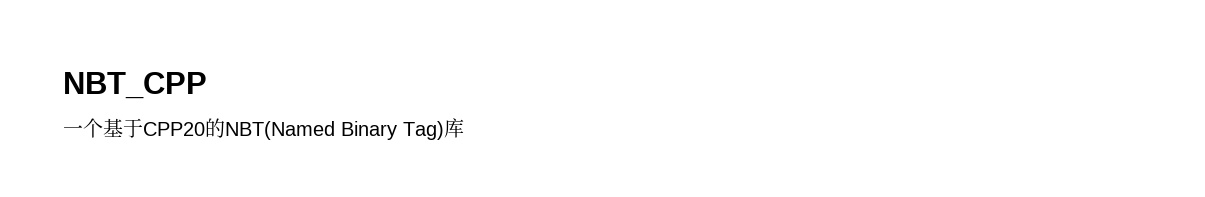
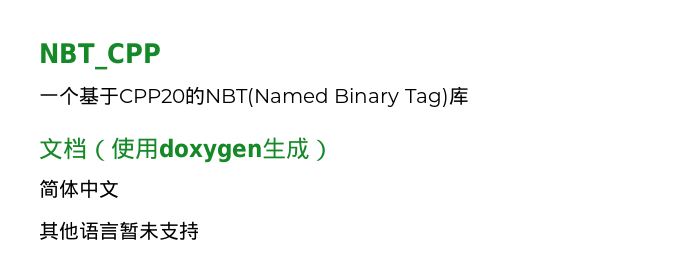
(464, 128) none -> [39,137,334,163] [39,179,119,198] [39,221,199,240] // 文档（使用doxygen生成） // 简体中文 // 其他语言暂未支持

